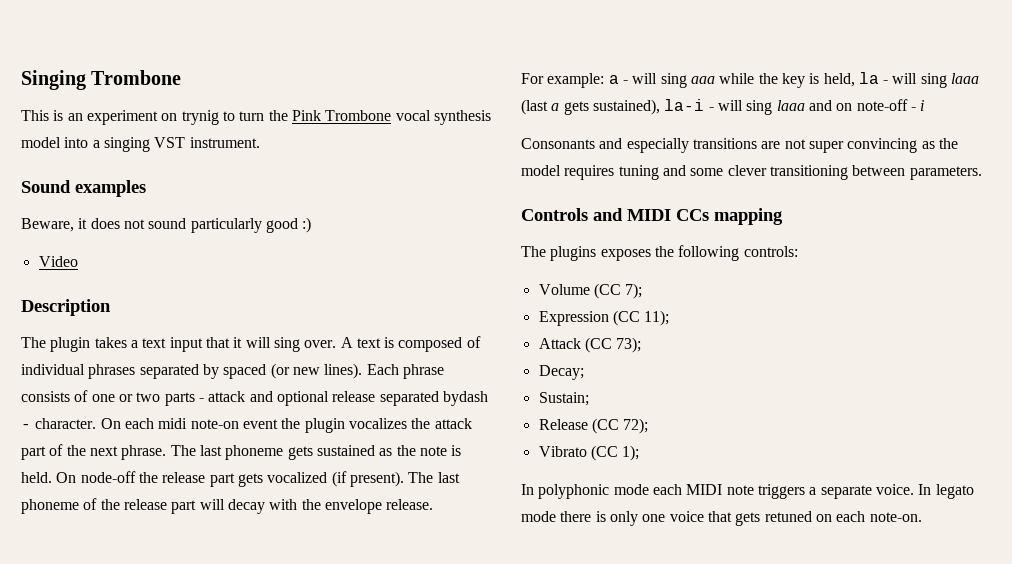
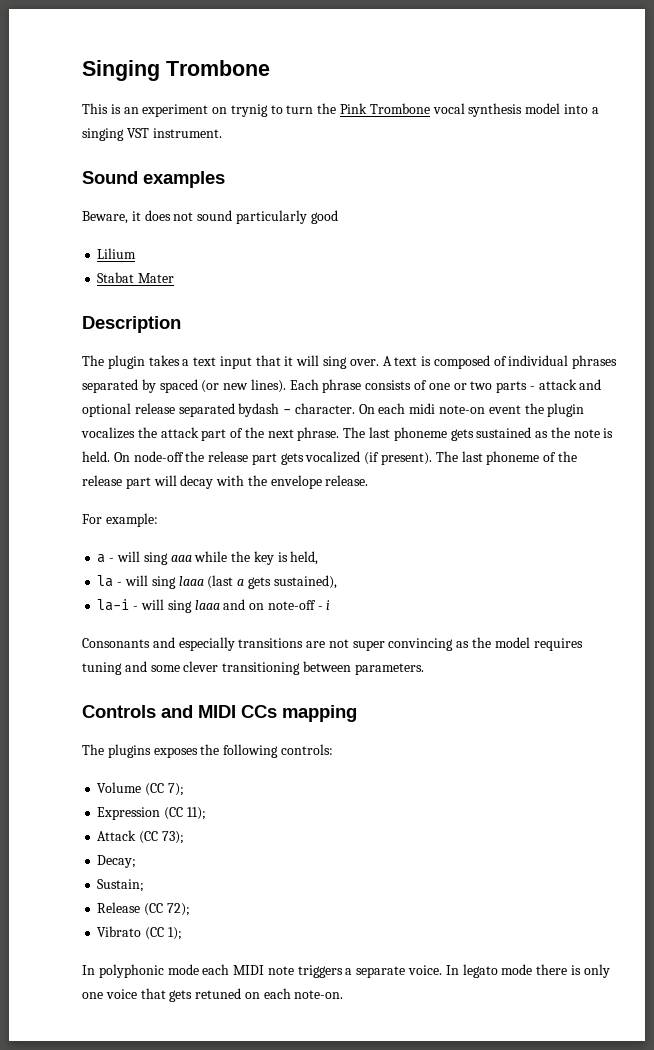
[302,217,312,233] [38,256,78,267] :) // Video -> [97,248,137,259] [97,272,175,283] // Lilium // Stabat Mater
(605, 80) none -> (158, 520) //
(855, 80) none -> (319, 558) //
(660, 107) none -> (337, 582) //

